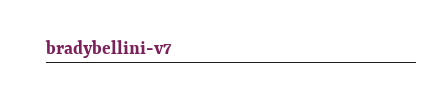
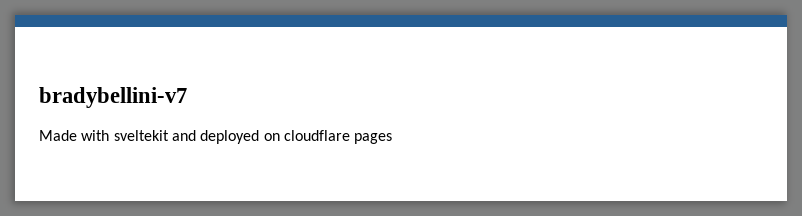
(172, 49) none -> [39,130,393,144] // Made with sveltekit and deployed on cloudflare pages

